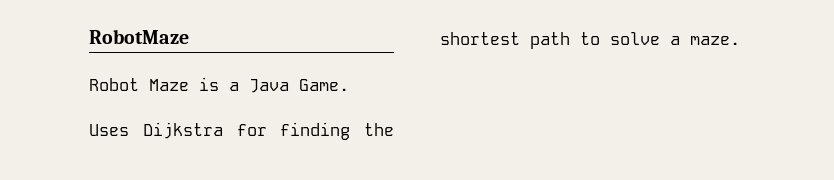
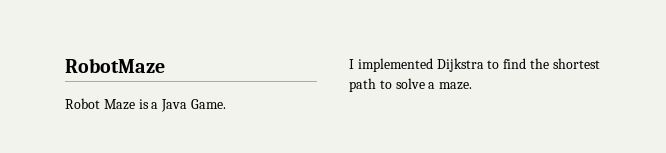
[89,122,351,140] Uses Dijkstra for finding -> [349,58,527,72] I implemented Dijkstra to find

